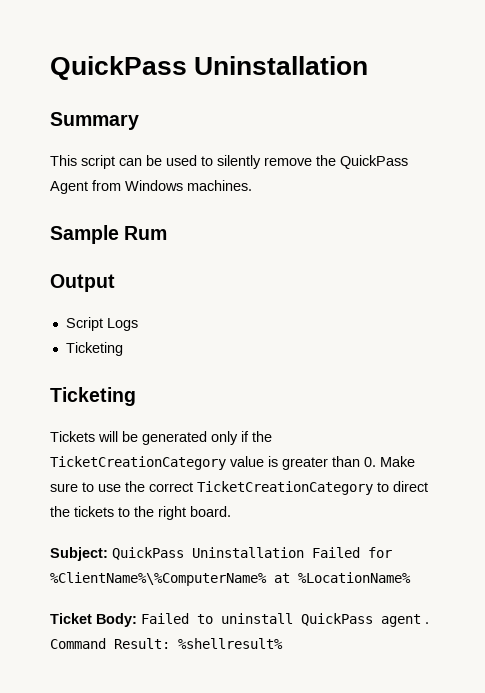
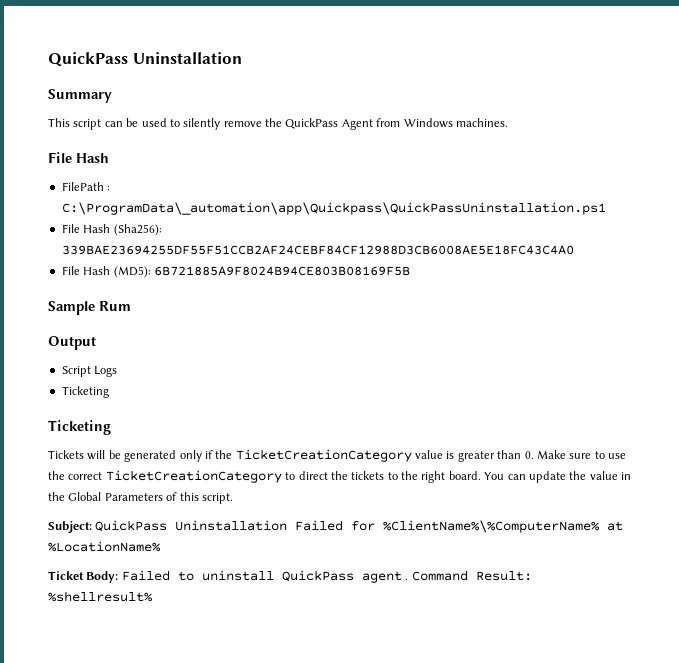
(252, 185) none -> [48,152,109,163] [61,182,111,191] [61,202,606,215] [61,224,162,236] [61,245,574,255] [61,266,410,278] // File Hash // FilePath : C:\ProgramData\_automation\app\Quickpass\QuickPassUninstallation.ps1 // File Hash (Sha256): 339BAE23694255DF55F51CCB2AF24CEBF84CF12988D3CB6008AE5E18FC43C4A0 // File Hash (MD5): 6B721885A9F8024B94CE803B08169F5B
(231, 511) none -> [484,471,631,483] [48,492,233,504] You can update the value in the Global Parameters of this script.

